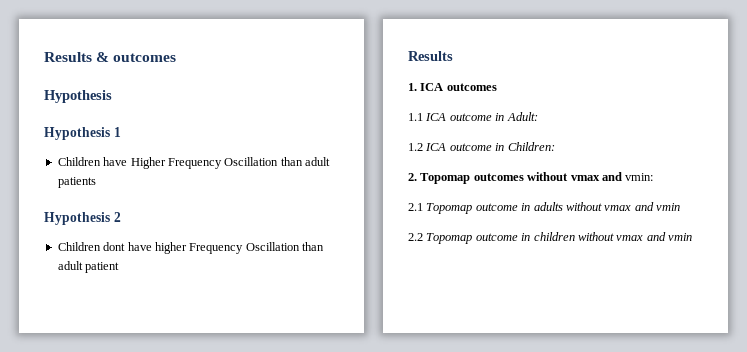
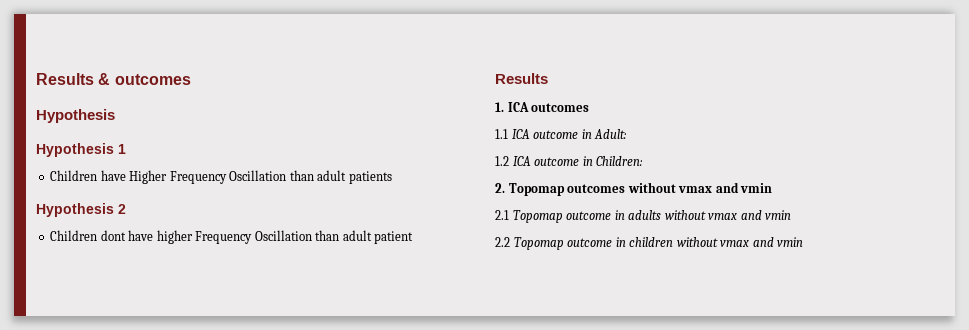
[625,173,654,181] vmin: -> [740,183,773,193] vmin

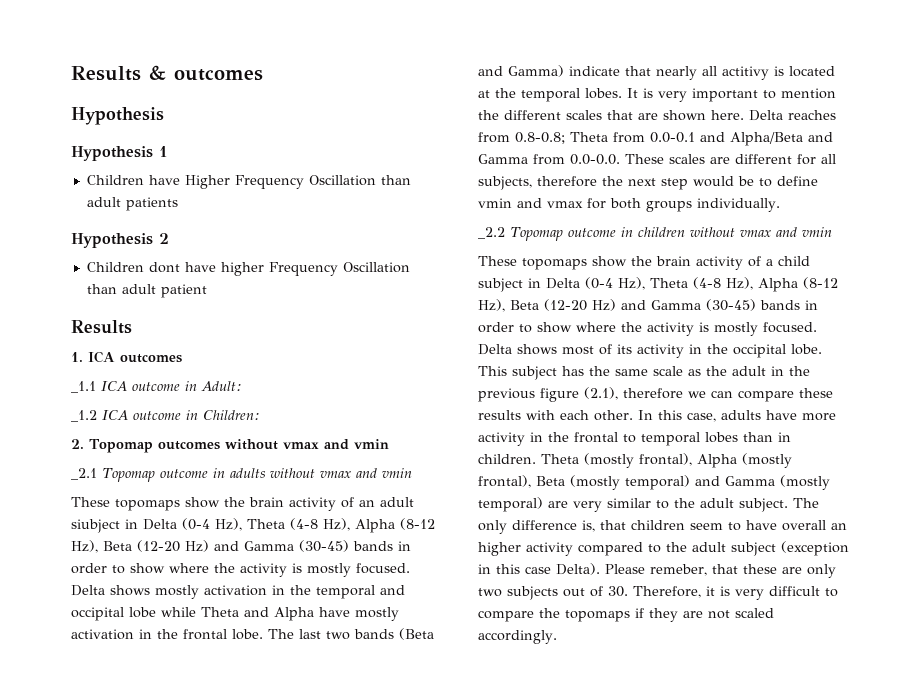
[495,129,508,139] 1.1 -> [71,381,96,393] _1.1
[495,156,509,166] 1.2 -> [71,410,97,422] _1.2
[495,210,509,220] 2.1 -> [71,468,97,480] _2.1
[495,237,510,247] 2.2 -> [71,497,414,511] [71,518,435,533] [71,540,411,553] [71,563,410,577] [71,585,405,599] [71,607,399,621] [71,628,434,640] [478,65,835,80] [478,88,836,102] [478,110,836,121] [478,132,833,146] [478,154,836,165] [478,176,818,190] [478,198,780,212] [478,227,505,239] These topomaps show the brain activity of an adult siubject in Delta (0-4 Hz), Theta (4-8 Hz), Alpha (8-12 Hz), Beta (12-20 Hz) and Gamma (30-45) bands in order to show where the activity is mostly focused. Delta shows mostly activation in the temporal and occipital lobe while Theta and Alpha have mostly activation in the frontal lobe. The last two bands (Beta and Gamma) indicate that nearly all actitivy is located at the temporal lobes. It is very important to mention the different scales that are shown here. Delta reaches from 0.8-0.8; Theta from 0.0-0.1 and Alpha/Beta and Gamma from 0.0-0.0. These scales are different for all subjects, therefore the next step would be to define vmin and vmax for both groups individually. // _2.2
(804, 242) none -> [478,256,810,270] [478,277,838,292] [478,299,818,312] [478,322,817,336] [478,344,822,358] [478,366,810,380] [478,387,833,402] [478,410,836,422] [478,432,791,446] [478,453,792,468] [478,475,830,490] [478,497,819,512] [478,520,847,534] [478,541,849,556] [478,563,836,578] [478,586,838,600] [478,608,774,622] [478,630,557,644] // These topomaps show the brain activity of a child subject in Delta (0-4 Hz), Theta (4-8 Hz), Alpha (8-12 Hz), Beta (12-20 Hz) and Gamma (30-45) bands in order to show where the activity is mostly focused. Delta shows most of its activity in the occipital lobe. This subject has the same scale as the adult in the previous figure (2.1), therefore we can compare these results with each other. In this case, adults have more activity in the frontal to temporal lobes than in children. Theta (mostly frontal), Alpha (mostly frontal), Beta (mostly temporal) and Gamma (mostly temporal) are very similar to the adult subject. The only difference is, that children seem to have overall an higher activity compared to the adult subject (exception in this case Delta). Please remeber, that these are only two subjects out of 30. Therefore, it is very difficult to compare the topomaps if they are not scaled accordingly.

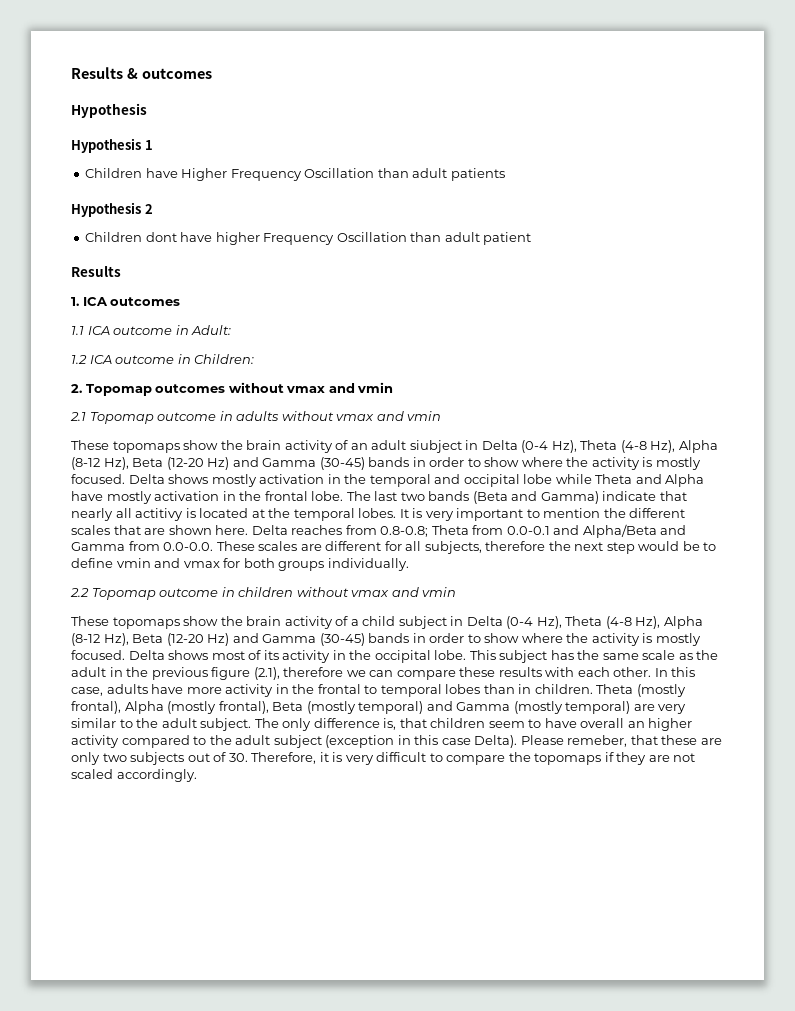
[71,381,96,393] _1.1 -> [71,326,84,335] 1.1
[71,410,97,422] _1.2 -> [71,355,87,364] 1.2
[71,468,97,480] _2.1 -> [70,412,86,421] 2.1
[478,227,505,239] _2.2 -> [70,588,89,597] 2.2

